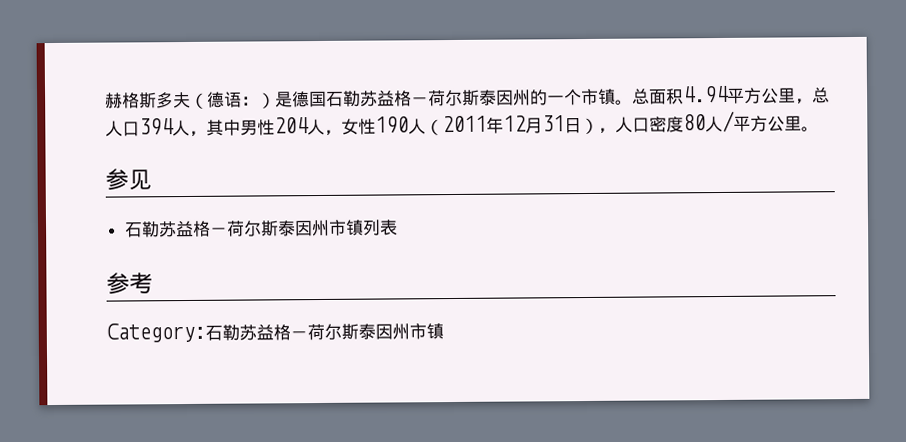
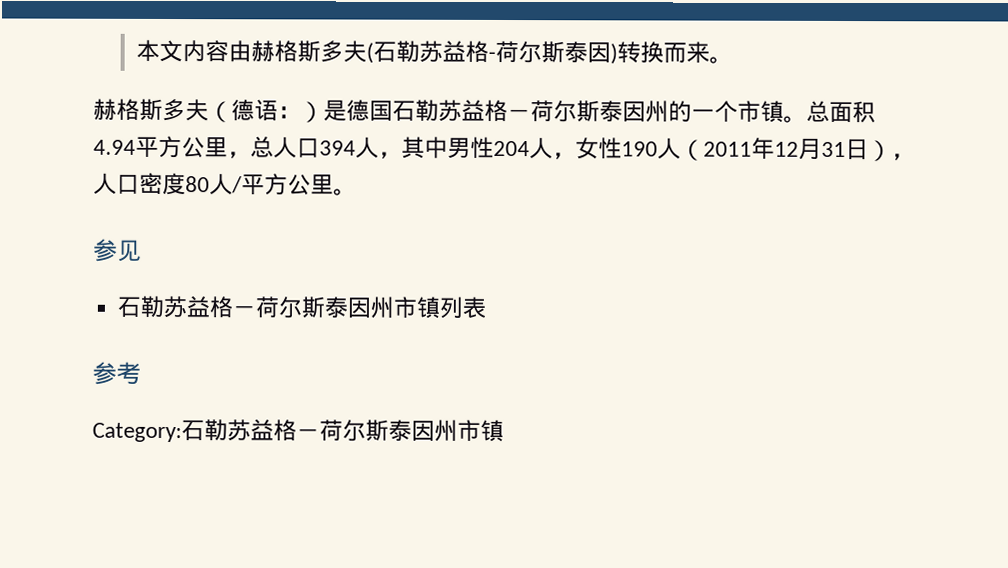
(105, 100) none -> [136,39,734,65] 本文内容由赫格斯多夫(石勒苏益格-荷尔斯泰因)转换而来。 //

